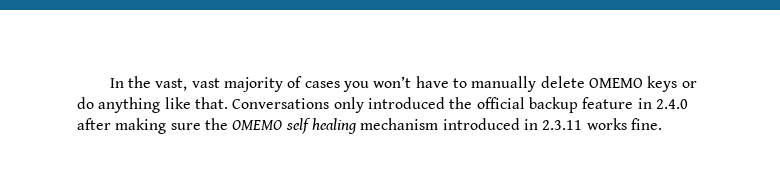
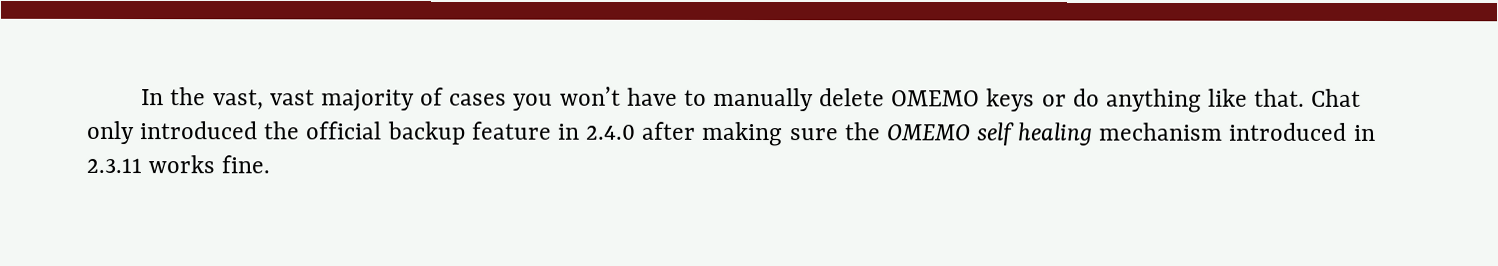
[232,98,330,109] Conversations -> [1311,88,1362,107] Chat

